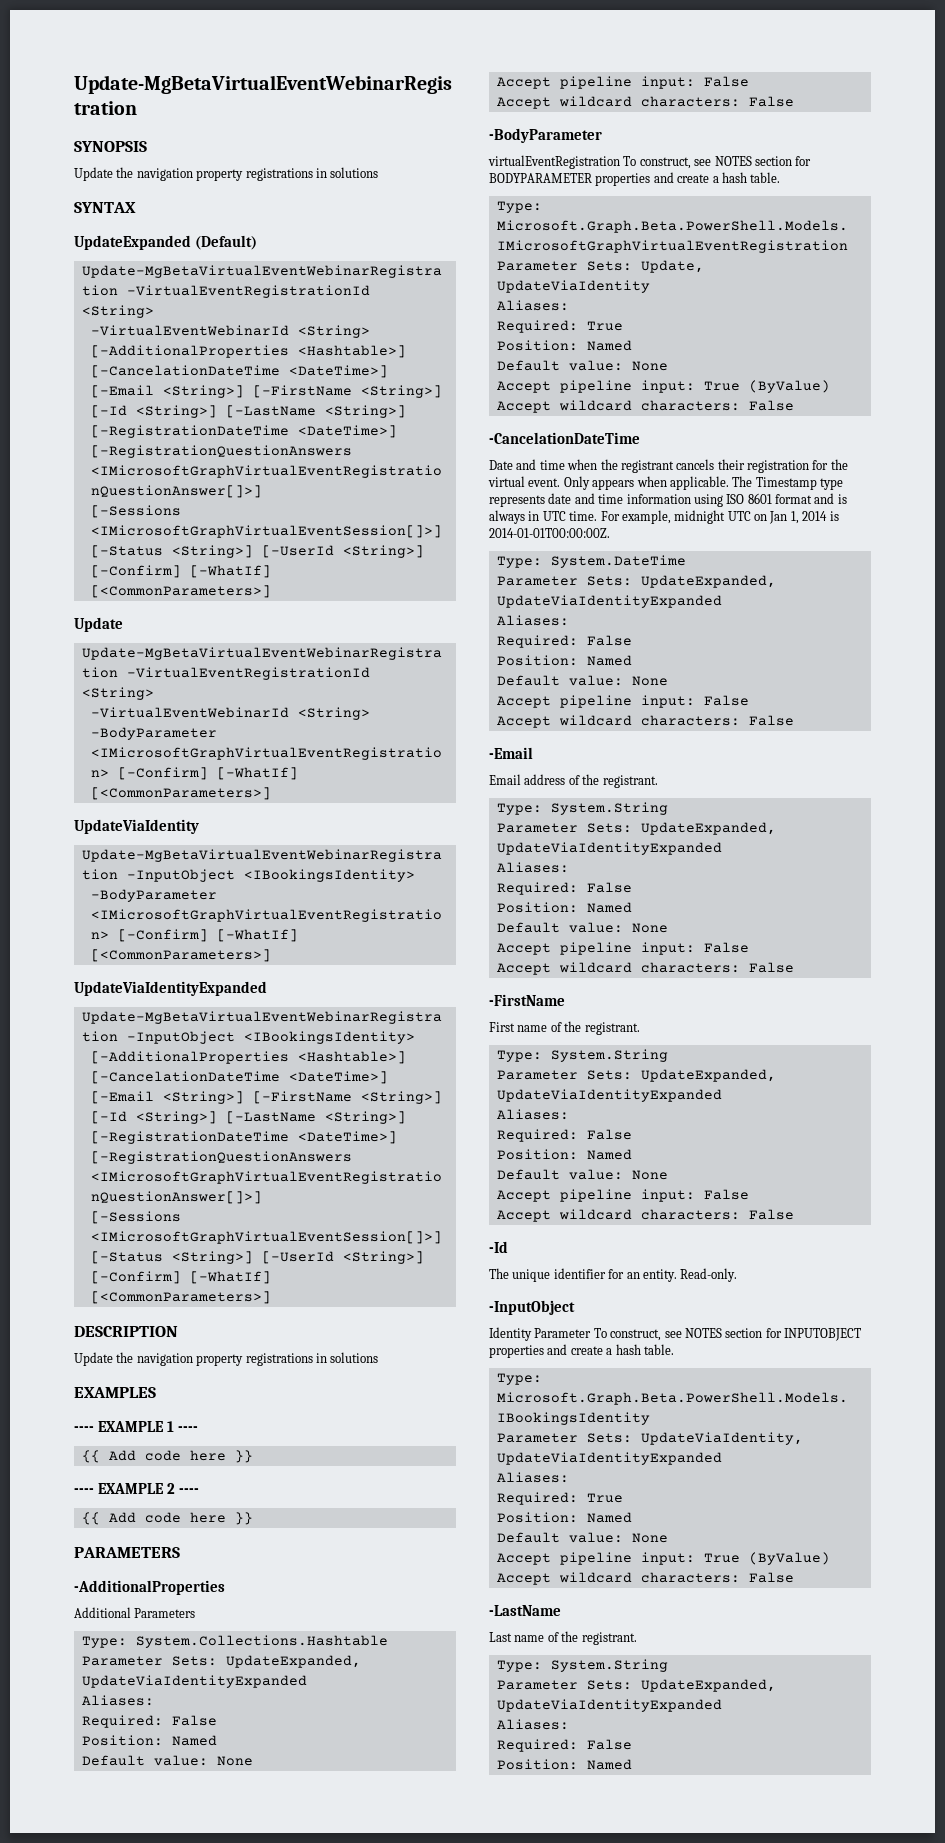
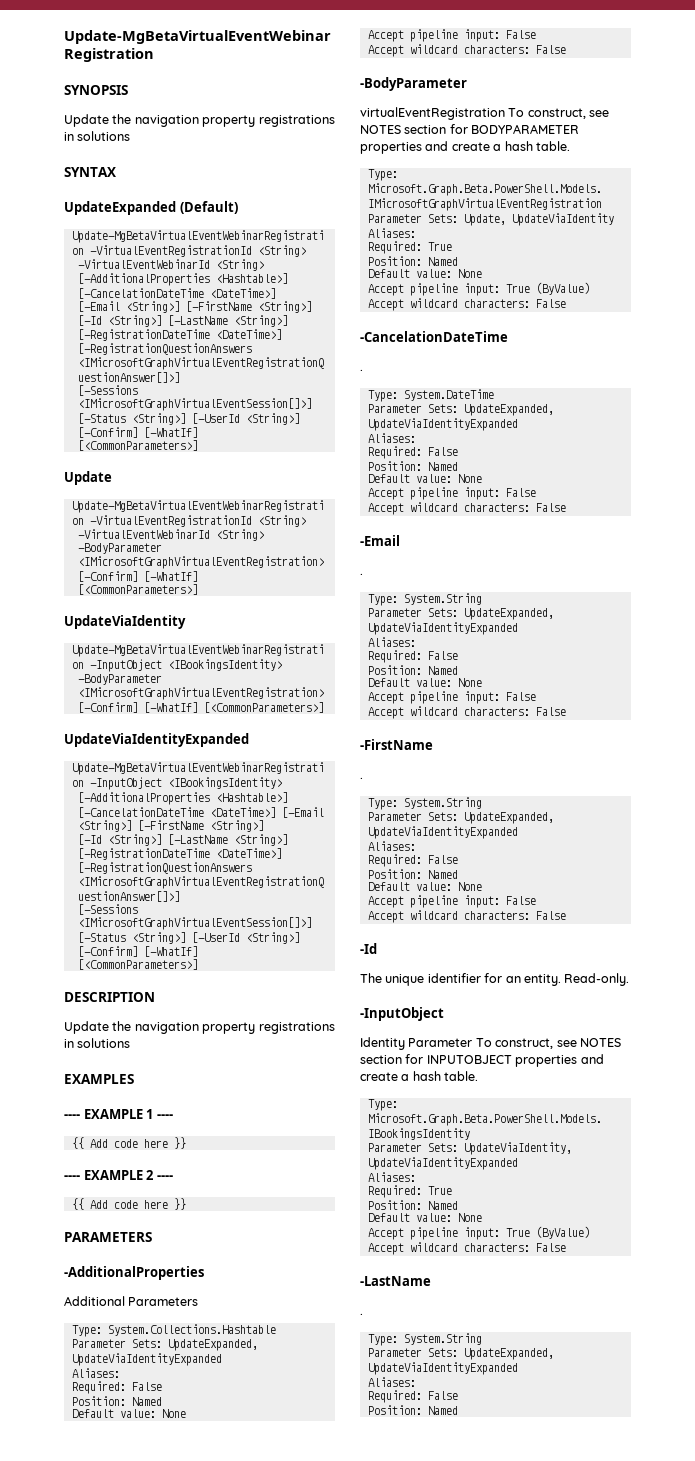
[489,459,848,473] [488,476,843,490] [489,493,847,507] [489,510,839,524] [489,528,610,538] Date and time when the registrant cancels their registration for the virtual event. Only appears when applicable. The Timestamp type represents date and time information using ISO 8601 format and is always in UTC time. For example, midnight UTC on Jan 1, 2014 is 2014-01-01T00:00:00Z. -> [360,369,363,371] .
[489,774,658,788] Email address of the registrant. -> [360,573,363,575] .
[489,1021,640,1035] First name of the registrant. -> [360,777,363,779] .
[489,1631,637,1645] Last name of the registrant. -> [360,1313,363,1315] .

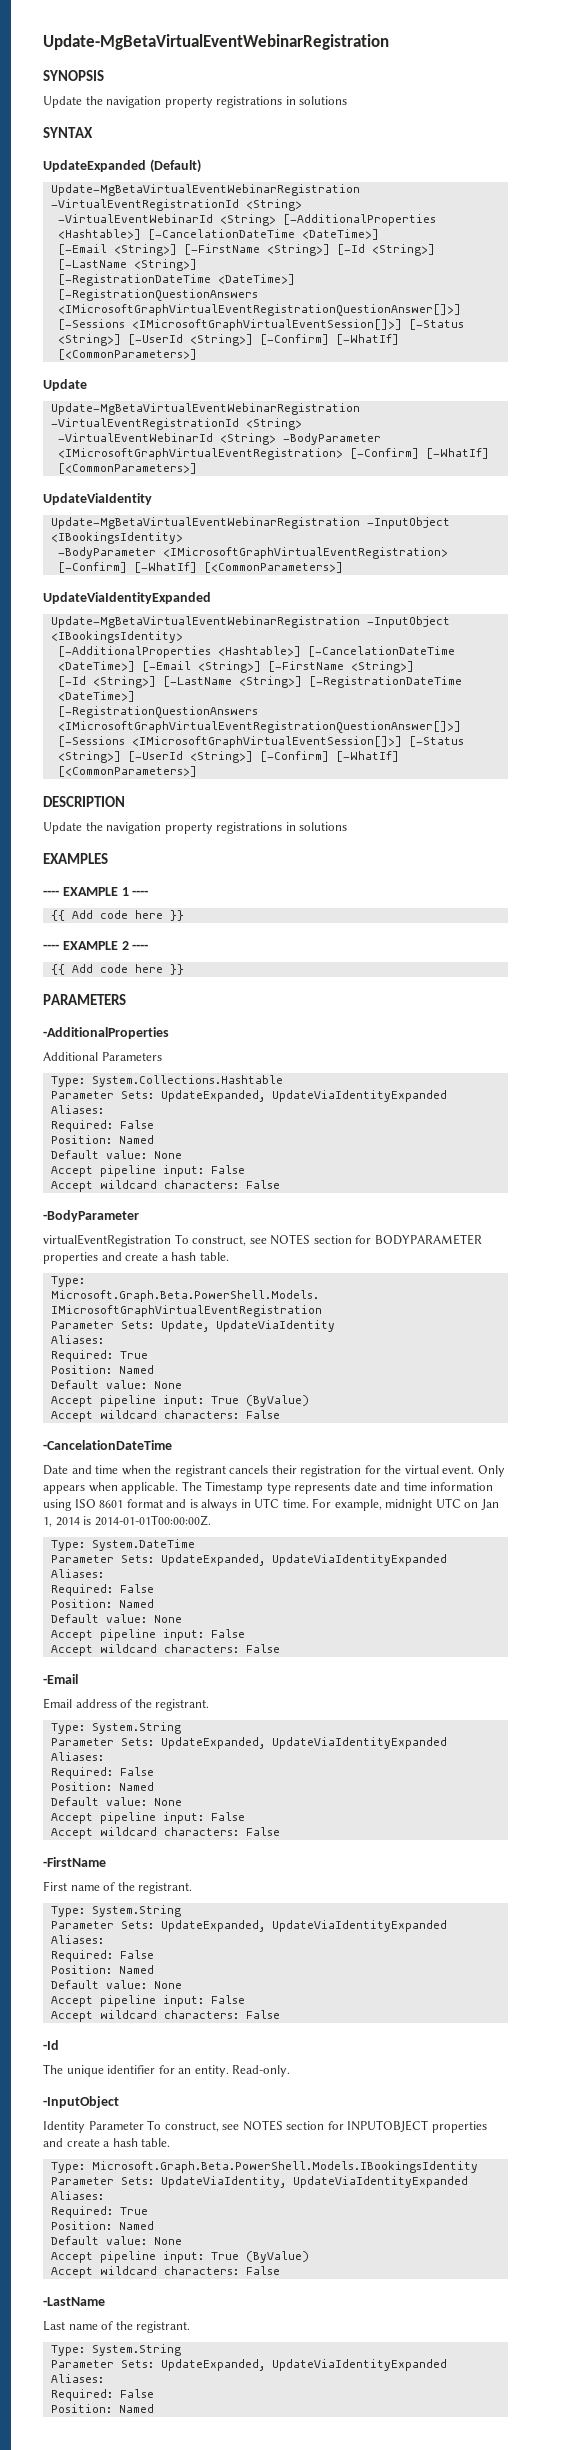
[360,369,363,371] . -> [43,1465,505,1477] [43,1481,494,1494] [43,1498,499,1511] [43,1515,211,1527] Date and time when the registrant cancels their registration for the virtual event. Only appears when applicable. The Timestamp type represents date and time information using ISO 8601 format and is always in UTC time. For example, midnight UTC on Jan 1, 2014 is 2014-01-01T00:00:00Z.
[360,573,363,575] . -> [43,1698,210,1711] Email address of the registrant.
[360,777,363,779] . -> [43,1881,193,1894] First name of the registrant.
[360,1313,363,1315] . -> [43,2321,191,2333] Last name of the registrant.

